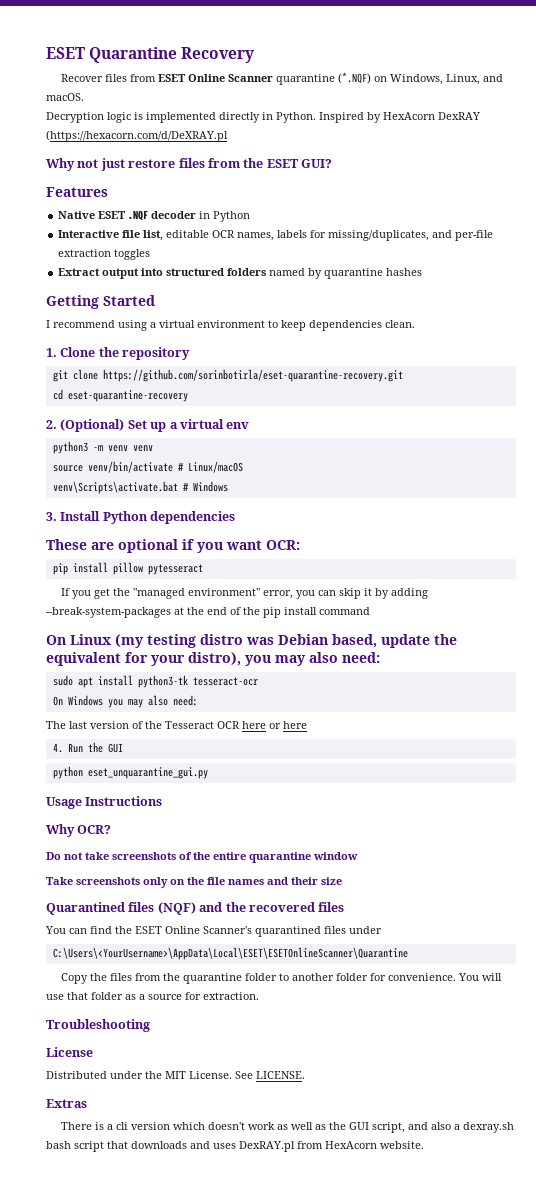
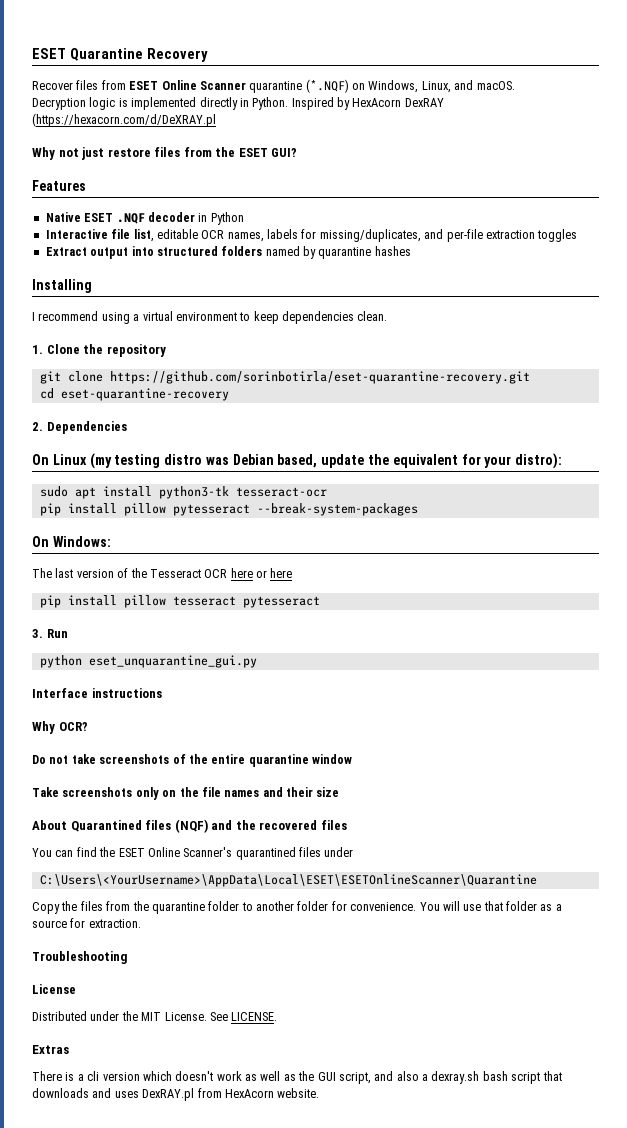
[46,295,155,309] Getting Started -> [32,279,92,293] Installing
[60,419,250,432] [52,441,153,454] [52,461,243,473] [52,481,228,494] [46,511,236,524] [46,539,300,553] [52,562,203,575] [60,588,428,599] [46,607,370,618] (Optional) Set up a virtual env // python3 -m venv venv // source venv/bin/activate # Linux/macOS // venv\Scripts\activate.bat # Windows // 3. Install Python dependencies // These are optional if you want OCR: // pip install pillow pytesseract // If you get the "managed environment" error, you can skip it by adding --break-system-packages at the end of the pip install command -> [46,421,127,434] Dependencies
[188,652,380,666] distro), you may also need: -> [515,453,563,469] distro):
[52,695,198,708] On Windows you may also need: -> [39,503,418,516] [32,536,111,547] pip install pillow pytesseract --break-system-packages // On Windows:
[52,743,63,753] 4. -> [39,595,320,608] [32,629,43,638] pip install pillow tesseract pytesseract // 3.
[87,742,123,753] the GUI -> (68, 633) none
[46,796,163,809] Usage Instructions -> [32,688,162,698] Interface instructions
(342, 881) none -> [32,820,67,830] About

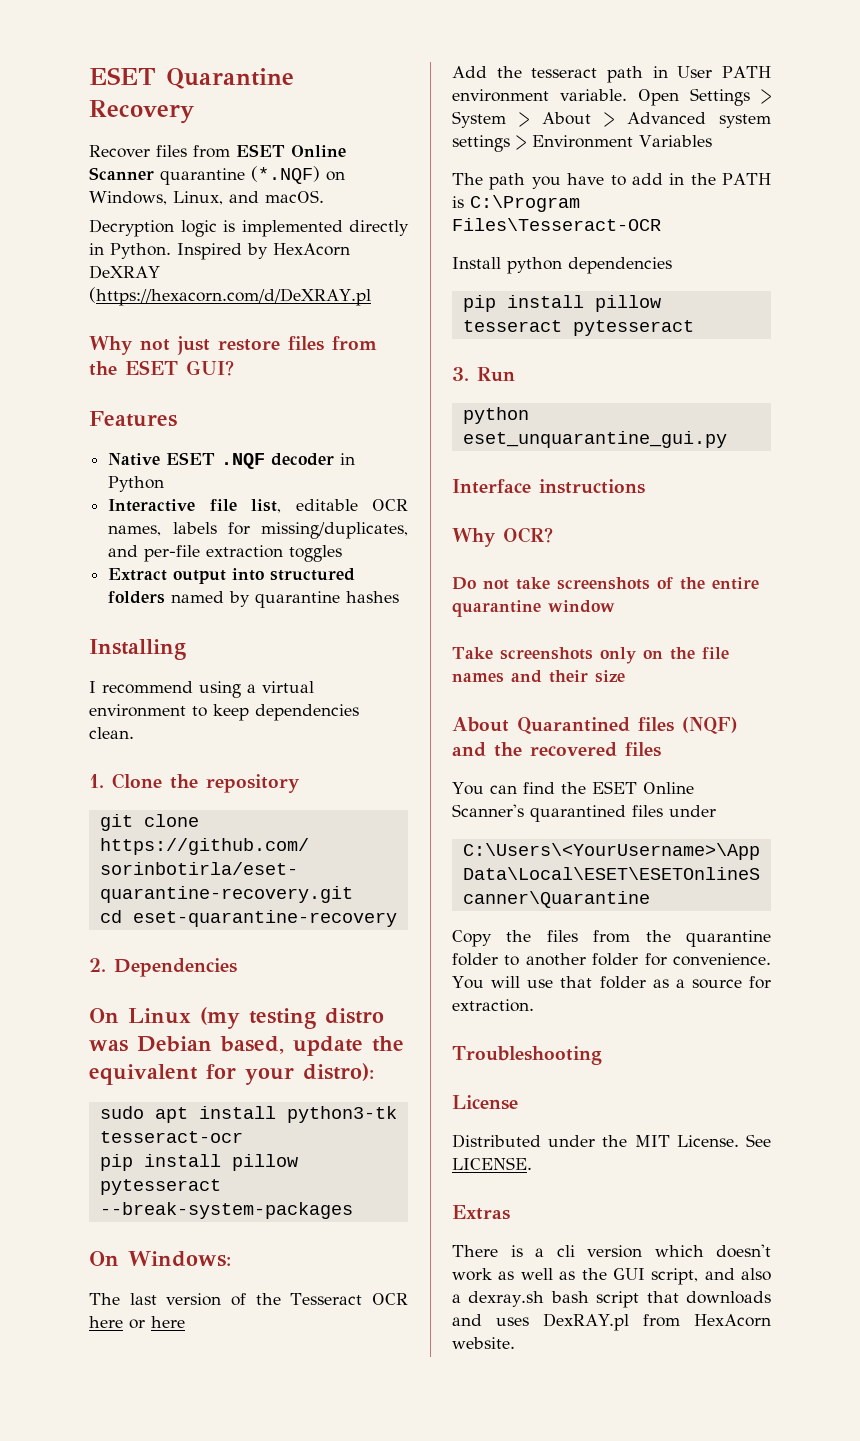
[404,98,444,107] DexRAY -> [89,265,160,279] DeXRAY
(293, 573) none -> [452,66,772,83] [452,88,771,106] [452,111,771,128] [452,135,712,152] [452,173,772,190] [452,195,580,212] [452,218,661,231] [452,257,672,274] // Add the tesseract path in User PATH environment variable. Open Settings > System > About > Advanced system settings > Environment Variables // The path you have to add in the PATH is C:\Program Files\Tesseract-OCR // Install python dependencies

